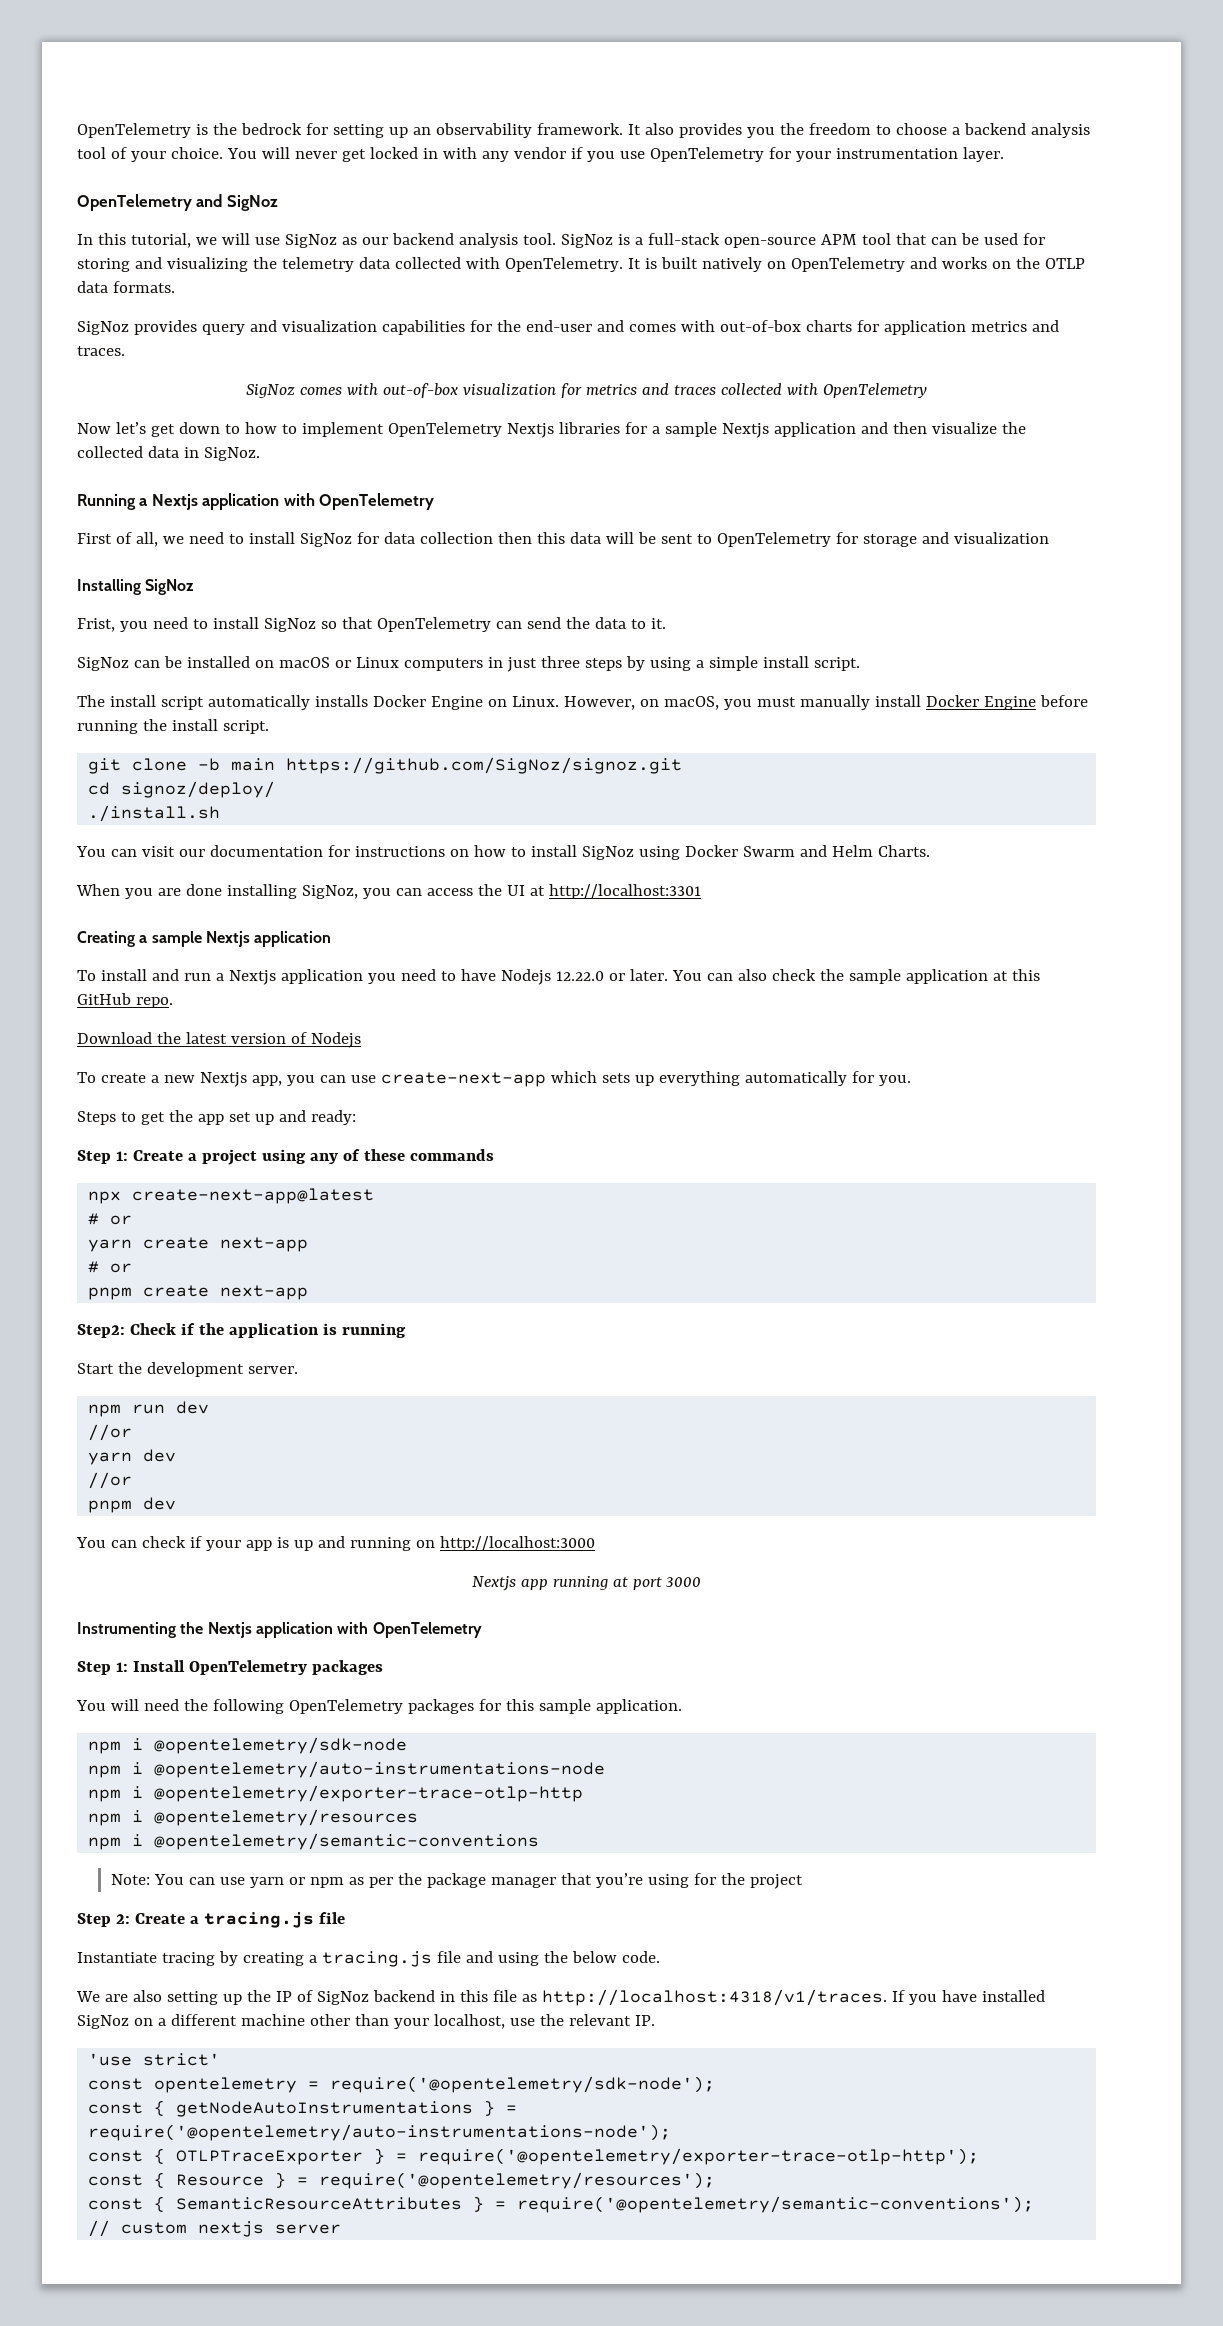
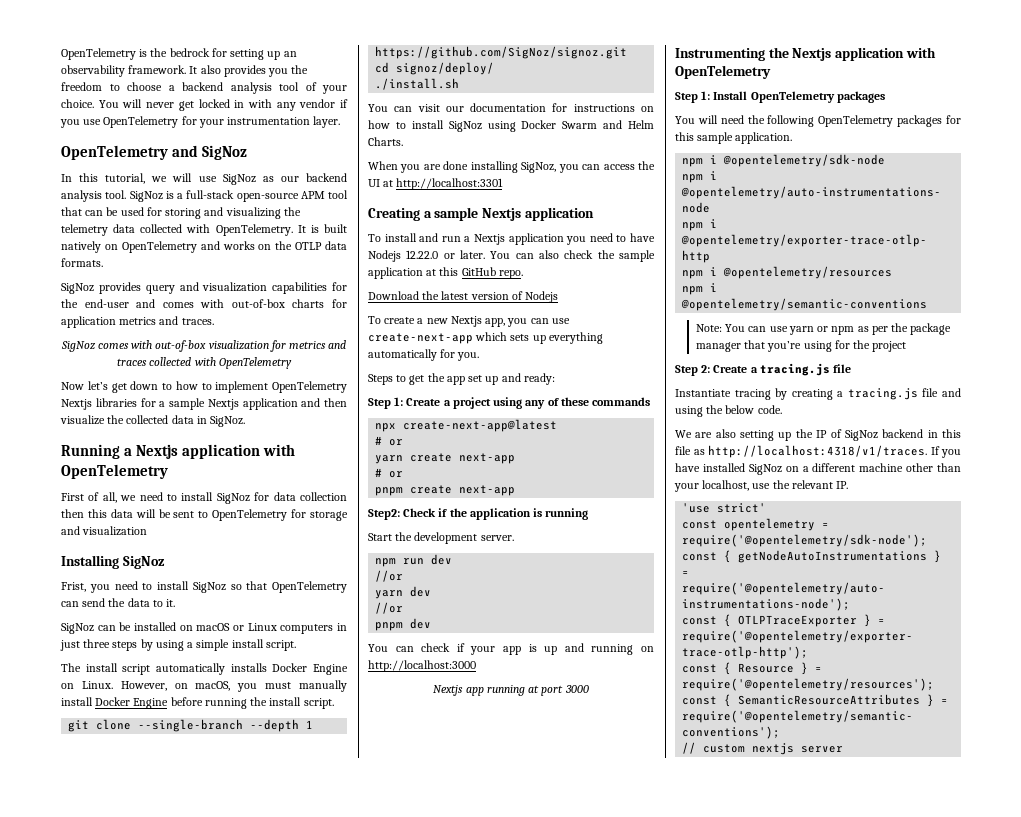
[198,758,276,771] -b main -> [138,719,314,732] --single-branch --depth 1

